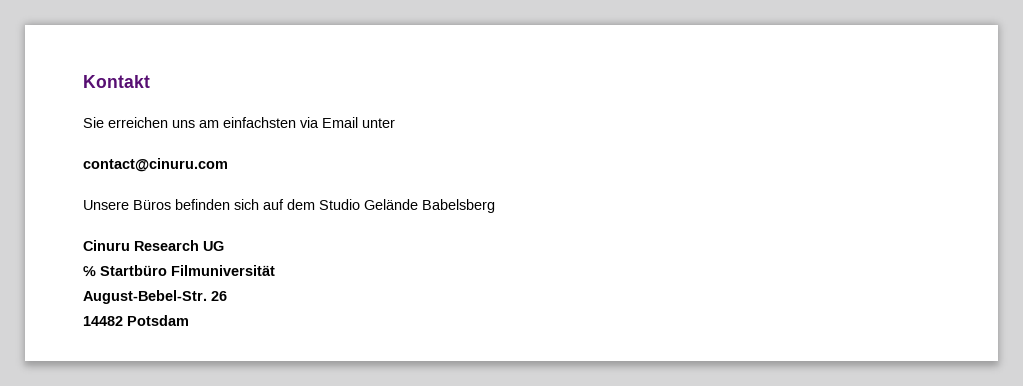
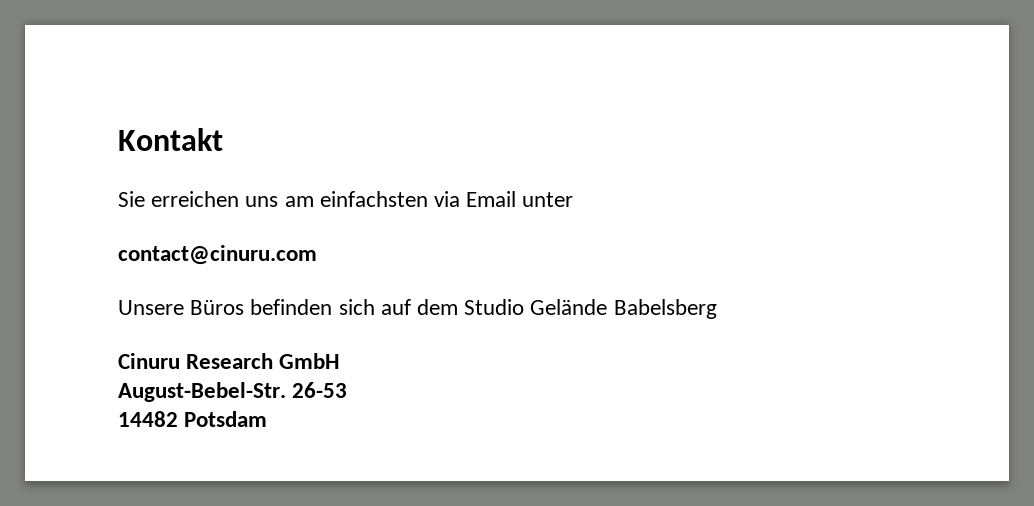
[203,241,224,251] [83,265,275,277] UG // ℅ Startbüro Filmuniversität -> [279,353,341,369] GmbH
[211,291,227,301] 26 -> [292,382,348,398] 26-53

